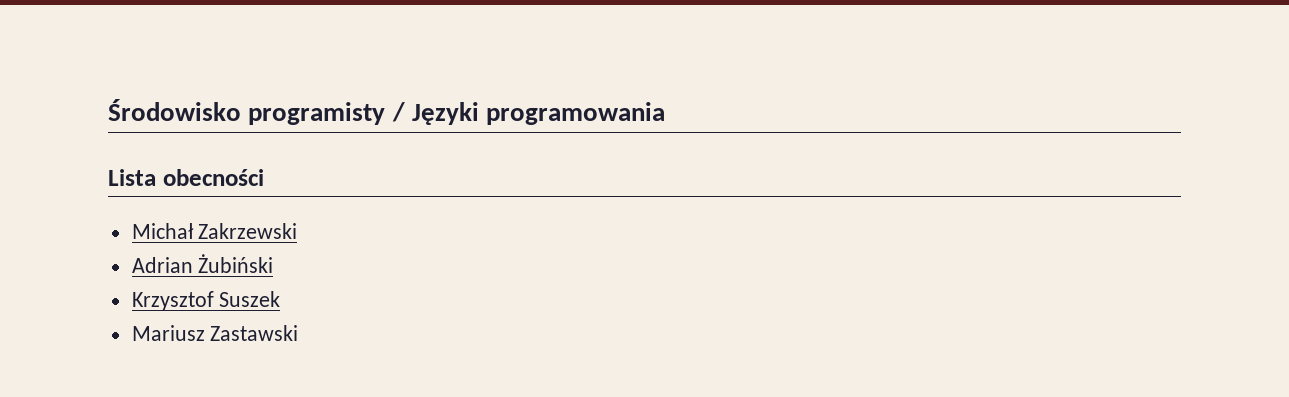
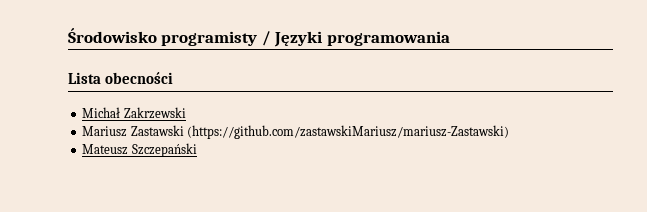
[131,254,274,273] [131,291,281,311] // Adrian Żubiński // Krzysztof Suszek -> (186, 113) none
(299, 333) none -> [187,125,510,139] [82,143,197,157] (https://github.com/zastawskiMariusz/mariusz-Zastawski) // Mateusz Szczepański

